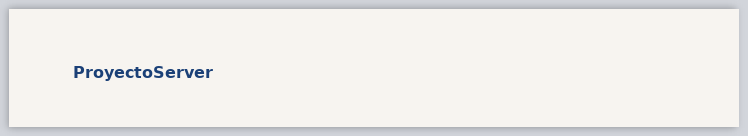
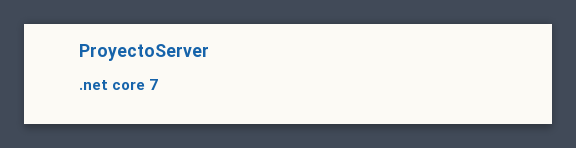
(213, 73) none -> [79,79,159,90] // .net core 7

